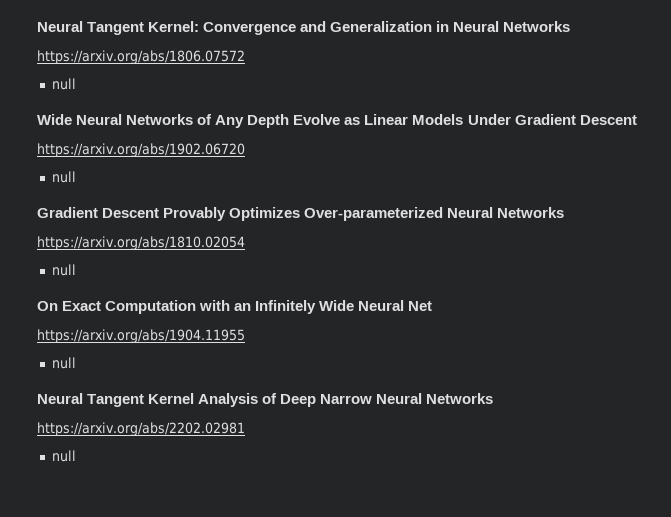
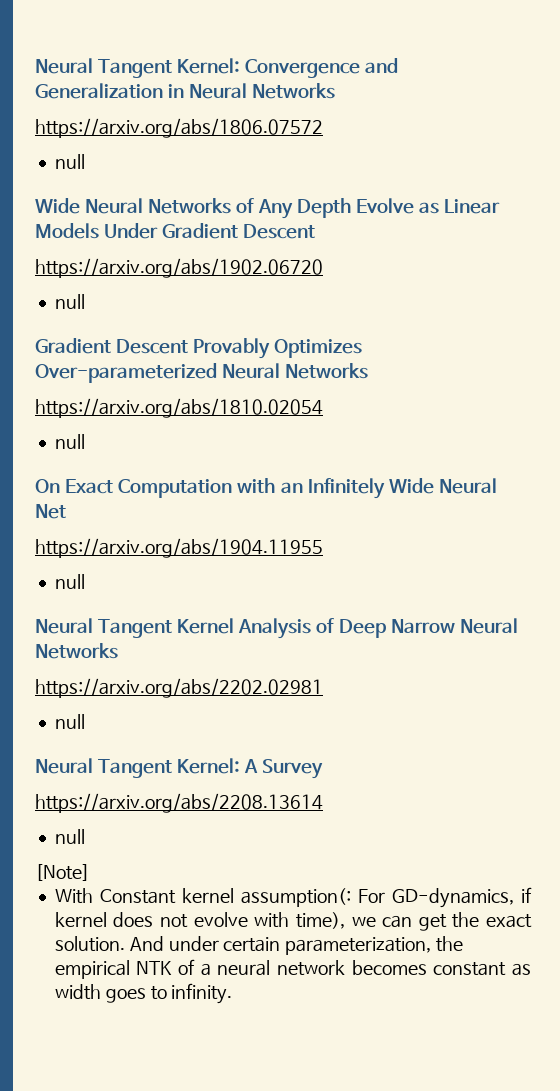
(76, 456) none -> [35,758,324,779] [35,793,323,813] [54,829,85,844] [35,864,90,881] [54,887,532,908] [54,912,532,931] [54,936,464,955] [54,959,532,979] [54,983,233,1004] // Neural Tangent Kernel: A Survey // https://arxiv.org/abs/2208.13614 // null // [Note] // With Constant kernel assumption(: For GD-dynamics, if kernel does not evolve with time), we can get the exact solution. And under certain parameterization, the empirical NTK of a neural network becomes constant as width goes to infinity.

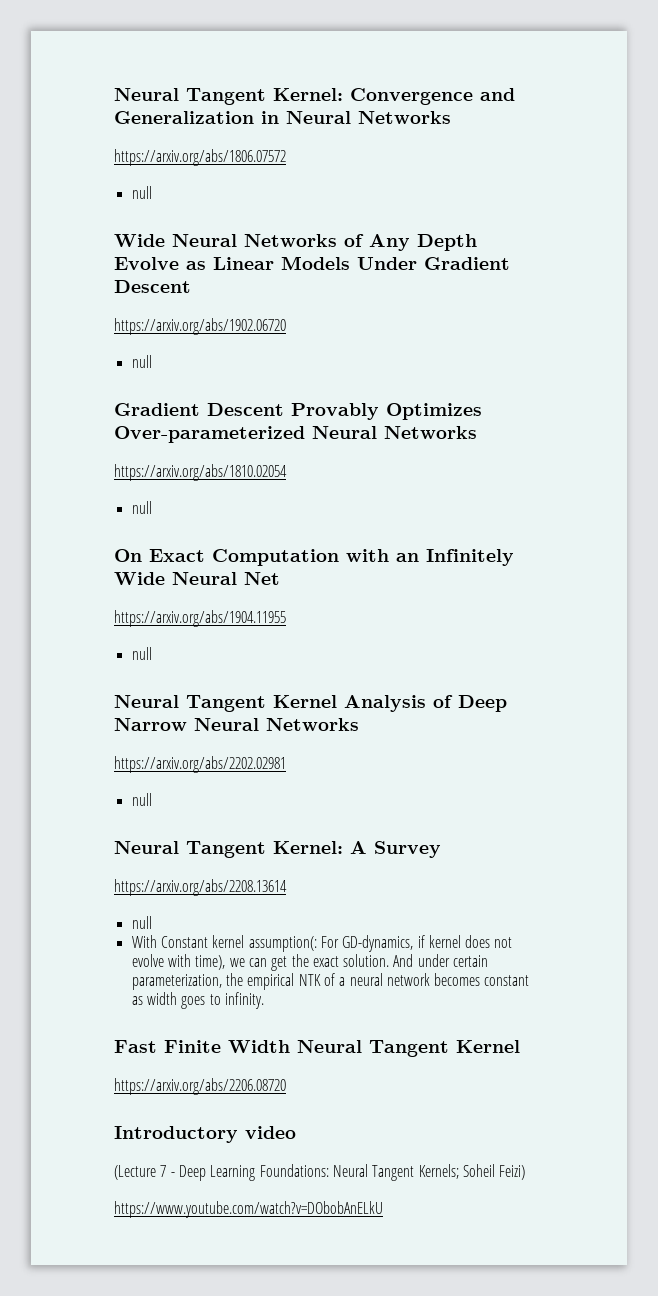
[35,864,90,881] // [Note] -> (152, 922) none
(233, 993) none -> [114,1040,520,1057] [114,1078,286,1095] [114,1126,296,1143] [114,1164,526,1181] [114,1201,383,1218] // Fast Finite Width Neural Tangent Kernel // https://arxiv.org/abs/2206.08720 // Introductory video // (Lecture 7 - Deep Learning Foundations: Neural Tangent Kernels; Soheil Feizi) // https://www.youtube.com/watch?v=DObobAnELkU

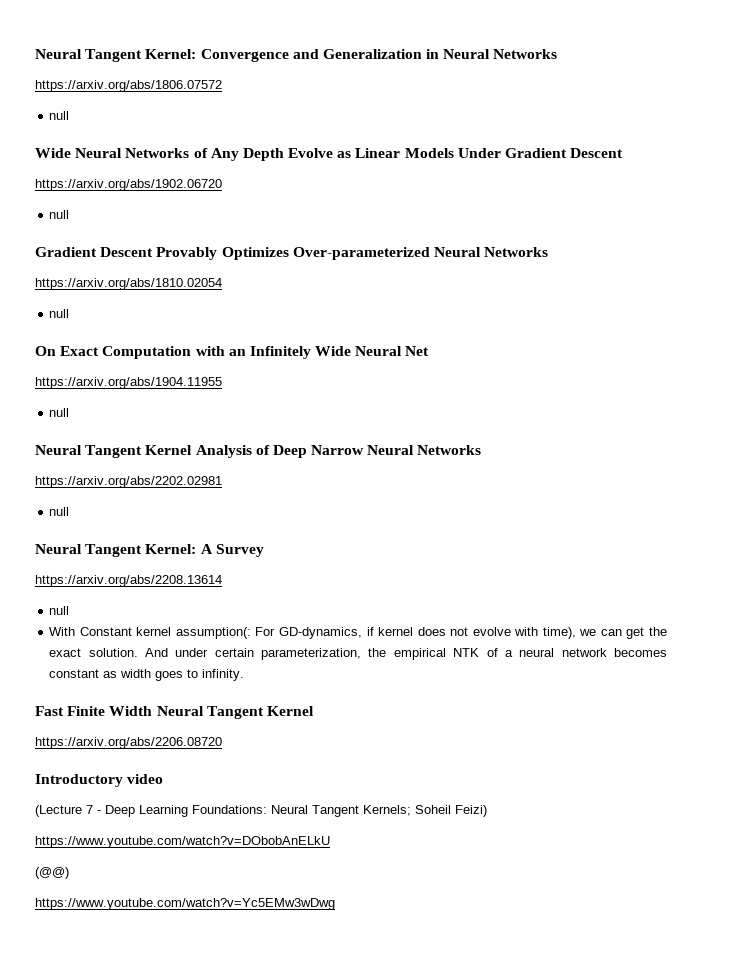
(383, 1209) none -> [35,867,69,879] [35,898,335,910] // (@@) // https://www.youtube.com/watch?v=Yc5EMw3wDwg

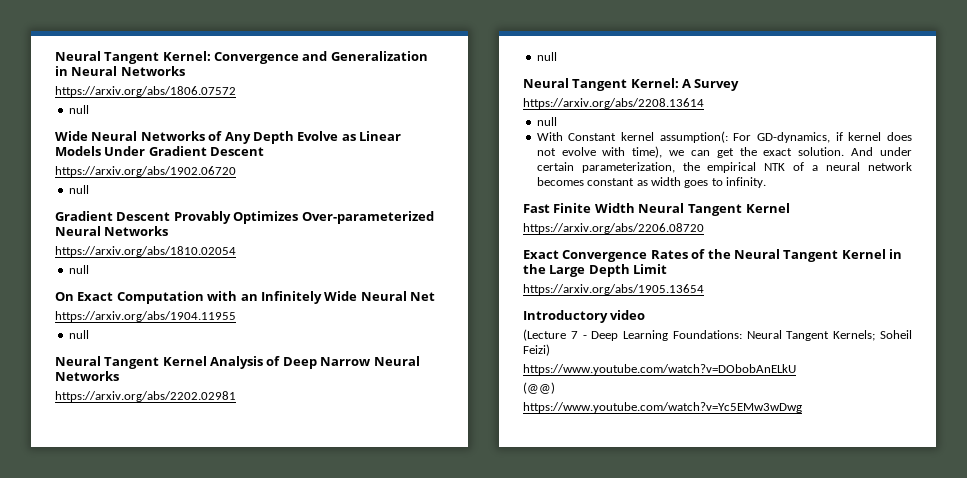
(222, 743) none -> [523,249,902,262] [523,264,668,277] [523,284,704,295] // Exact Convergence Rates of the Neural Tangent Kernel in the Large Depth Limit // https://arxiv.org/abs/1905.13654

